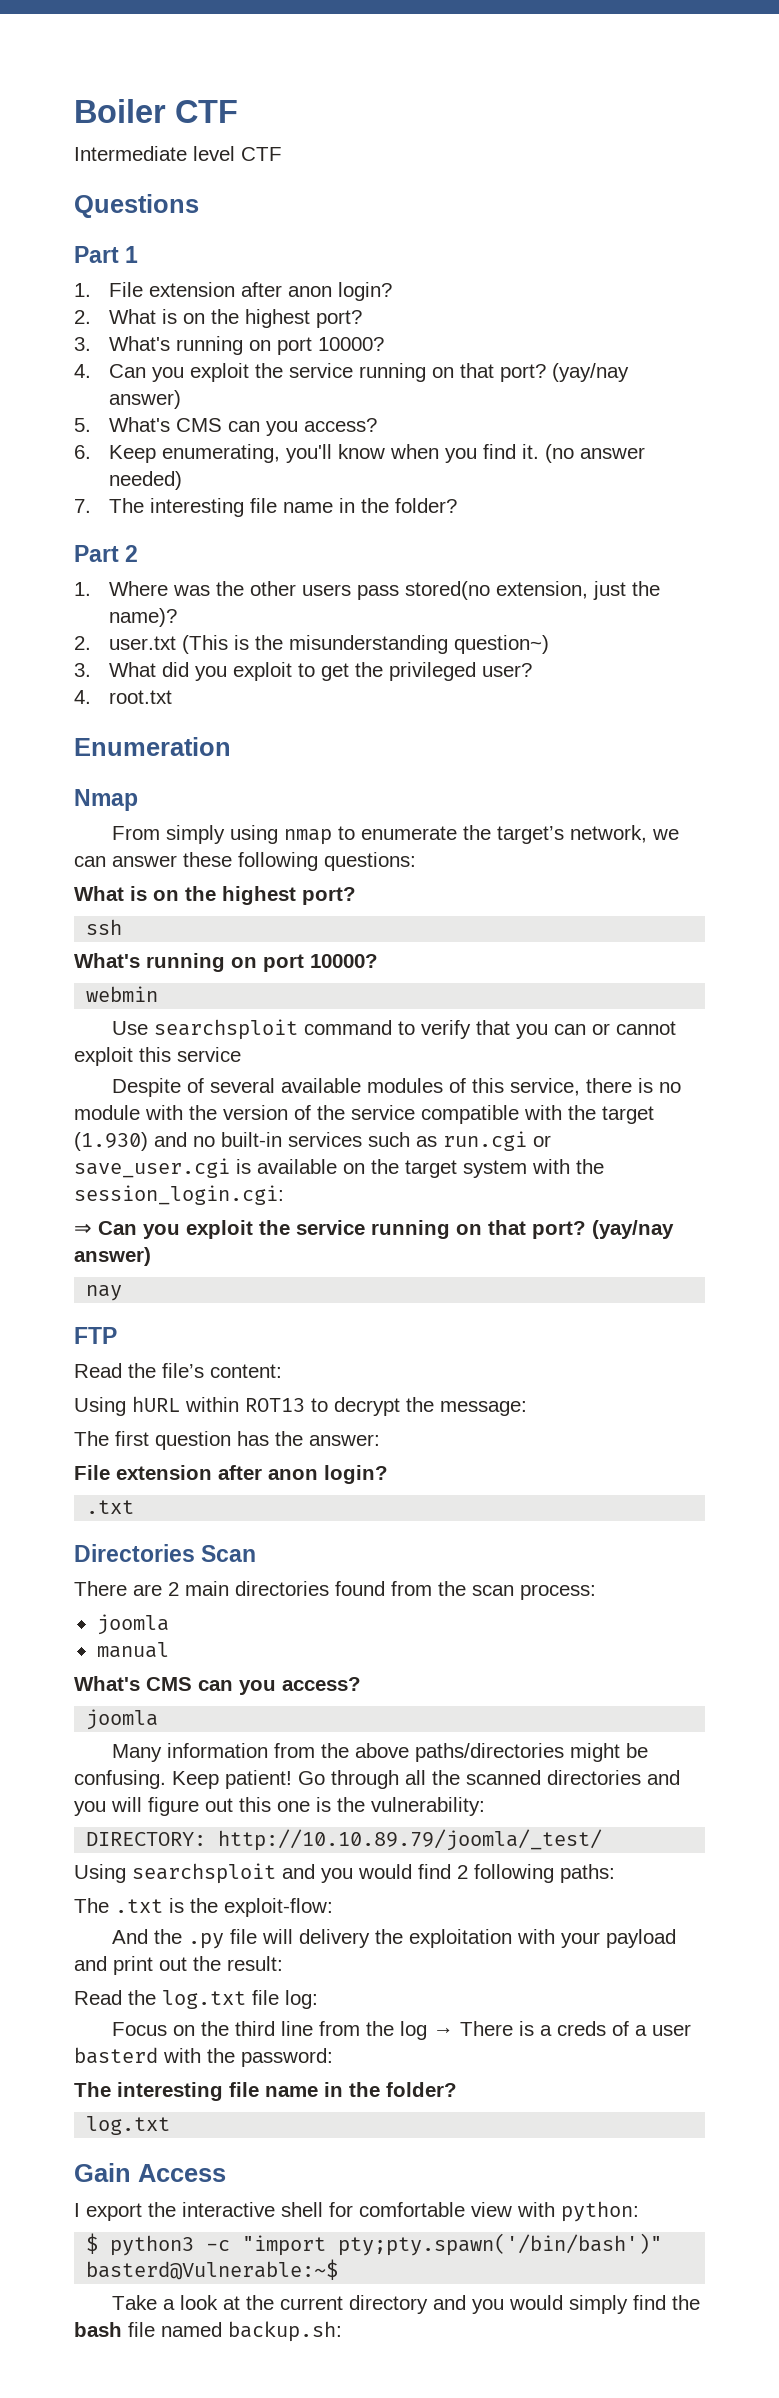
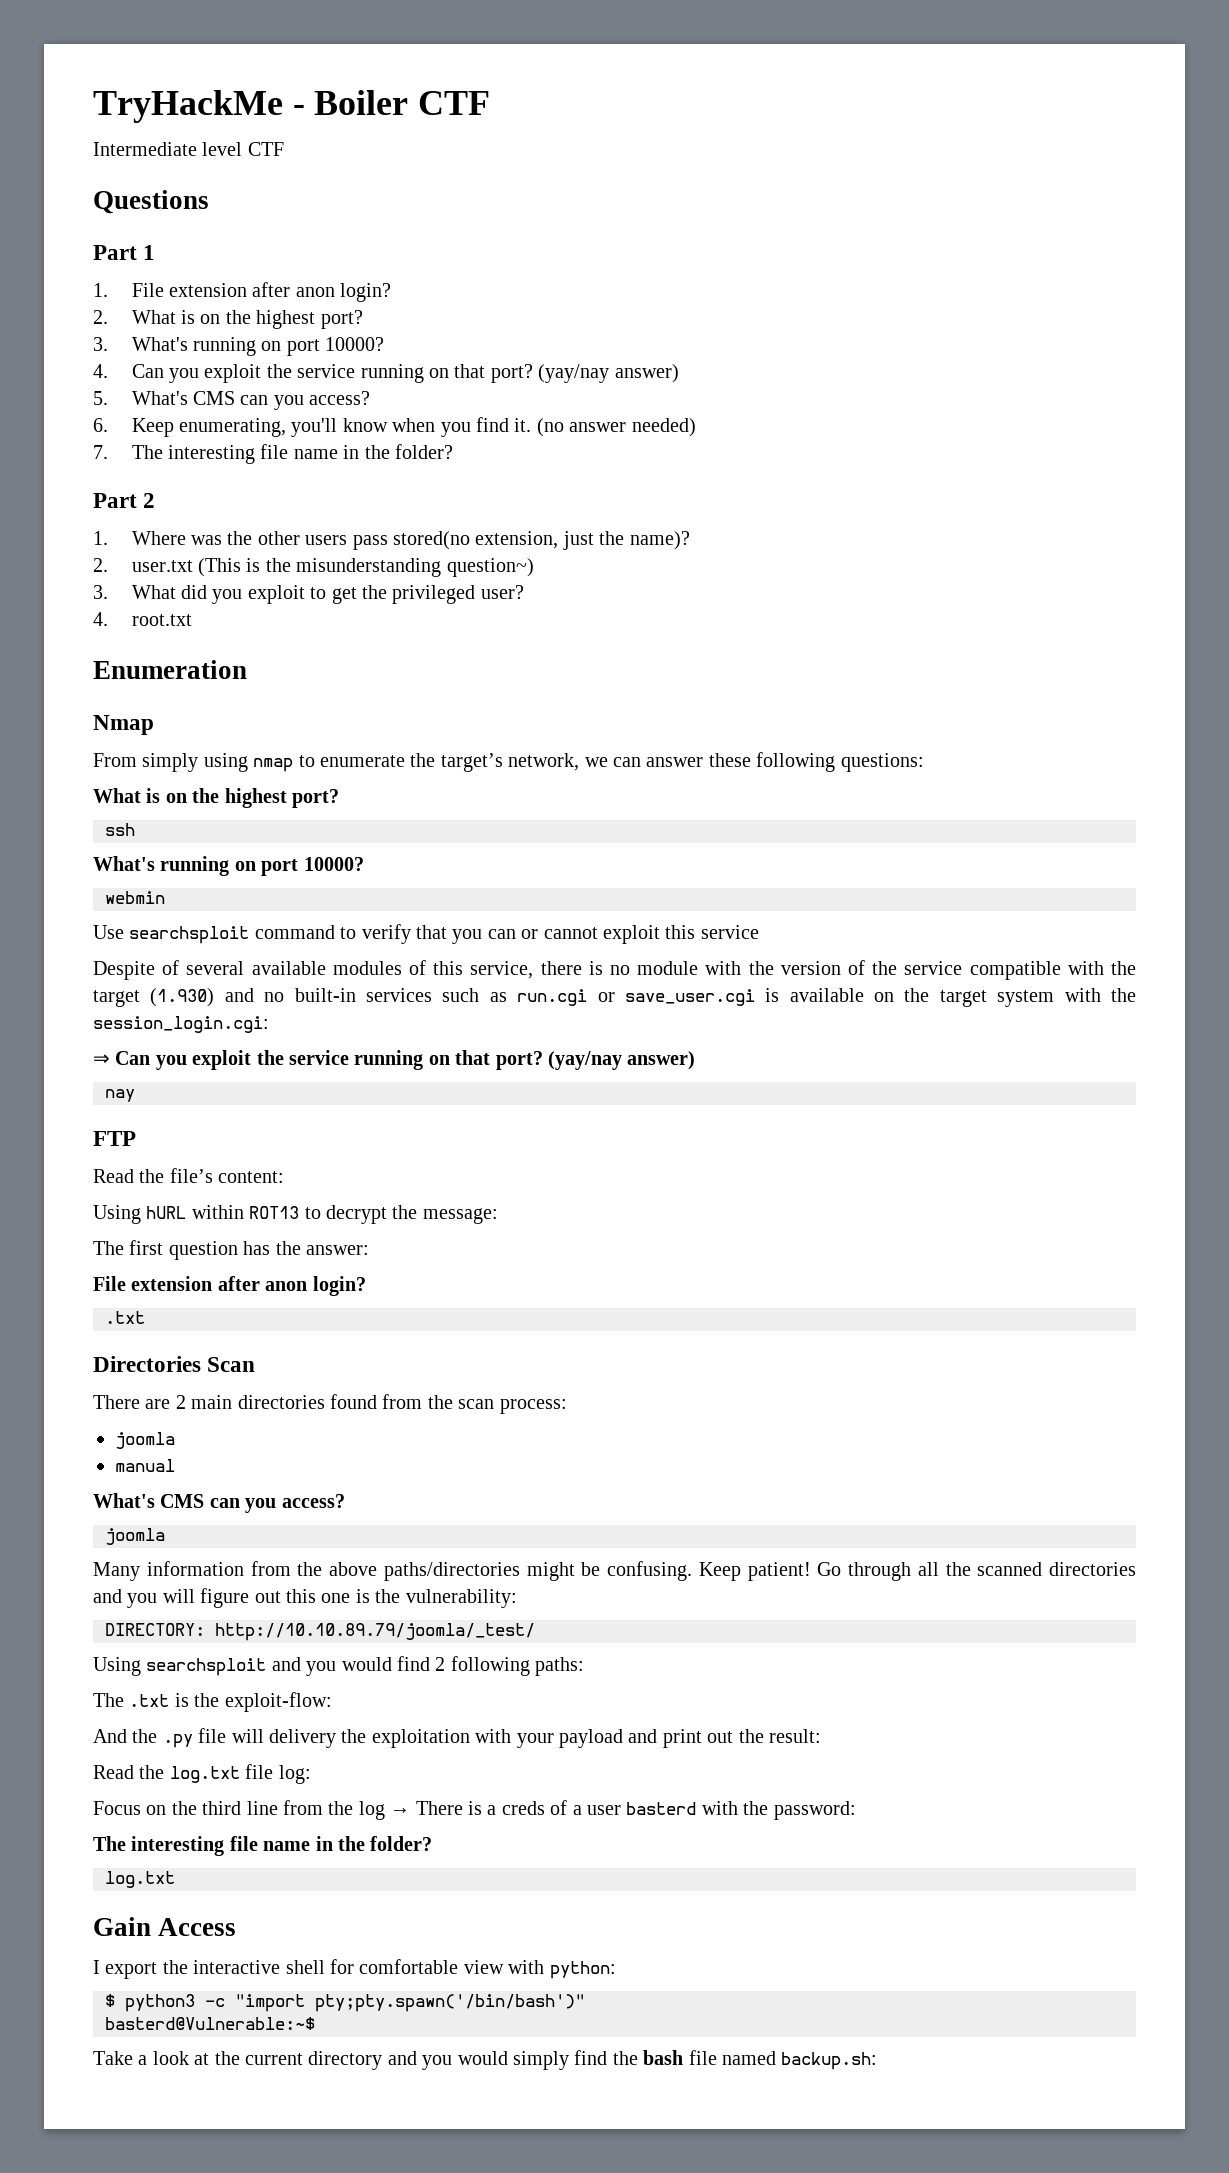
(74, 111) none -> [93,90,305,123] TryHackMe -

